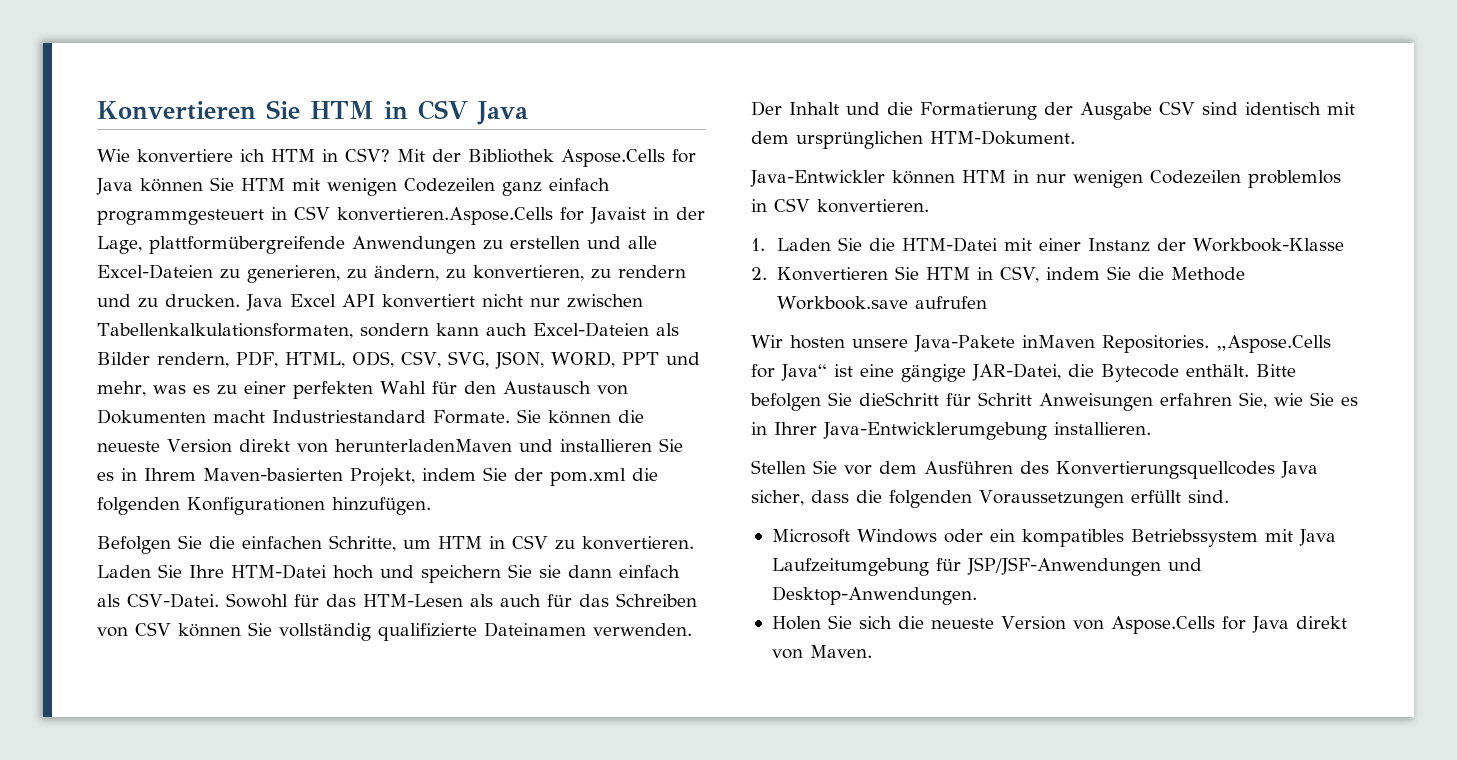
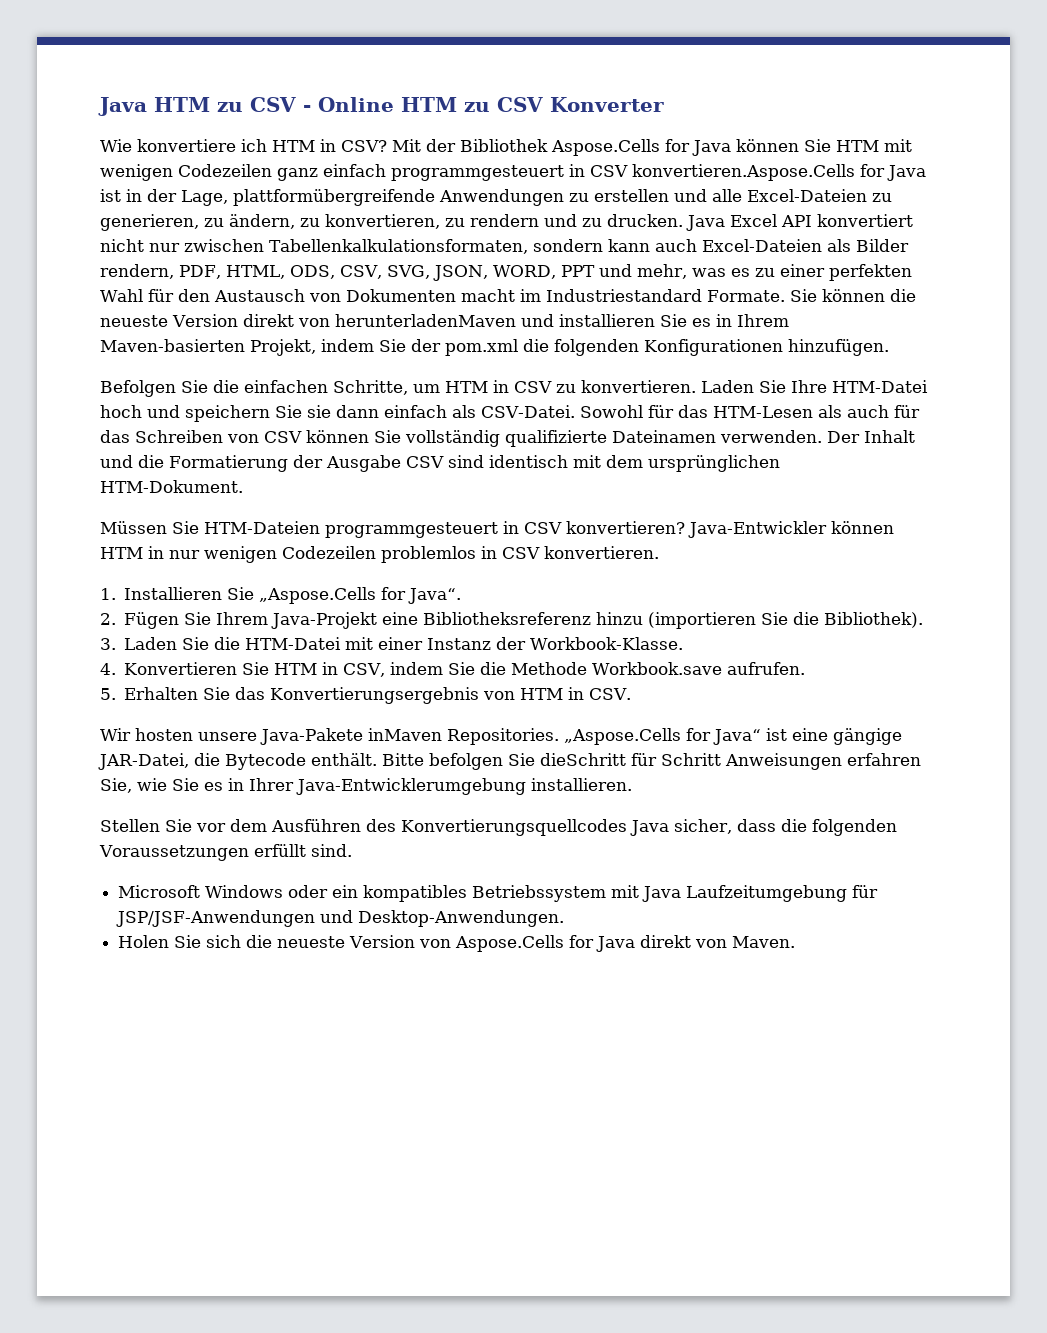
[97,100,528,125] Konvertieren Sie HTM in CSV Java -> [98,97,664,116] Java HTM zu CSV - Online HTM zu CSV Konverter
[590,207,646,224] Javaist -> [887,165,926,181] [100,189,121,202] Java ist
(265, 416) none -> [519,289,541,302] im
(1075, 137) none -> [100,521,685,538] Müssen Sie HTM-Dateien programmgesteuert in CSV konvertieren?
(765, 244) none -> [124,587,462,604] [100,612,924,629] [100,638,116,650] Installieren Sie „Aspose.Cells for Java“. // 2. Fügen Sie Ihrem Java-Projekt eine Bibliotheksreferenz hinzu (importieren Sie die Bibliothek). // 3.
[1192,238,1344,252] [751,267,767,280] Workbook-Klasse // 2. -> [530,637,684,650] [100,663,116,675] Workbook-Klasse. // 4.
[914,296,987,309] aufrufen -> [727,662,806,675] [100,687,632,704] aufrufen. // 5. Erhalten Sie das Konvertierungsergebnis von HTM in CSV.

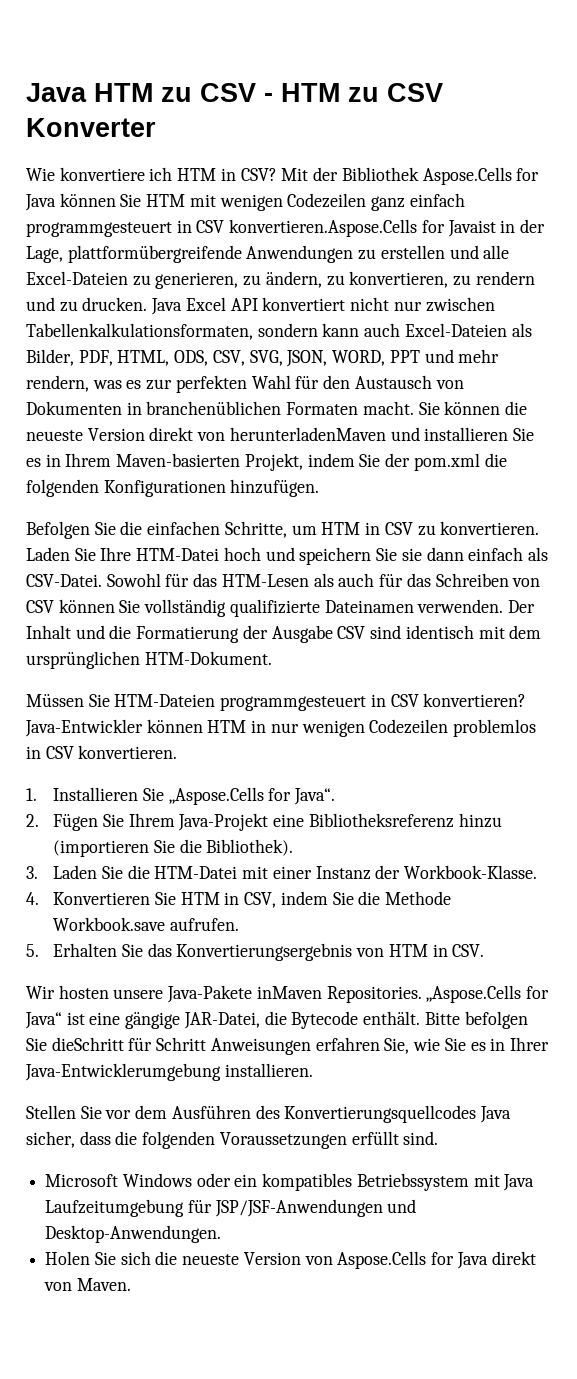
[318,97,394,112] Online -> (273, 97) none
[887,165,926,181] [100,189,121,202] Java ist -> [447,220,496,237] Javaist
[855,239,909,252] [100,264,174,279] Bilder rendern, -> [26,349,74,366] Bilder,
[636,264,825,279] mehr, was es zu einer -> [458,349,500,363] [26,375,173,392] mehr rendern, was es zur
[460,289,785,302] macht im Industriestandard Formate. -> [126,401,414,415] in branchenüblichen Formaten macht.

